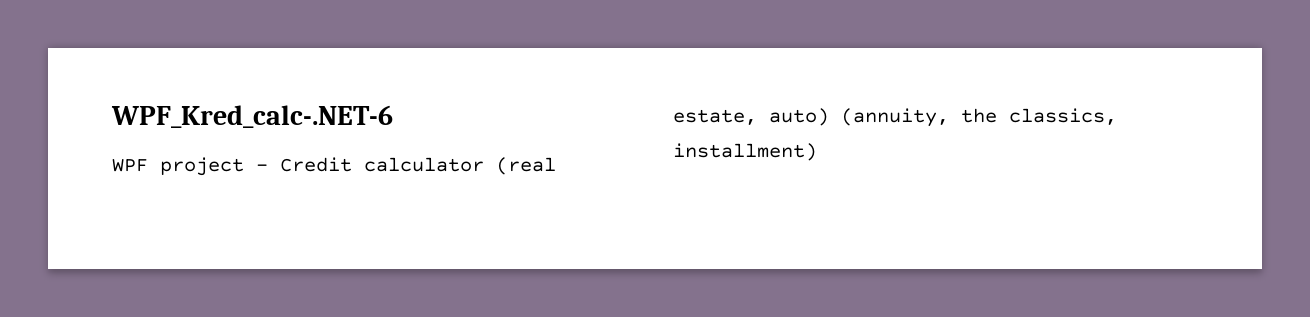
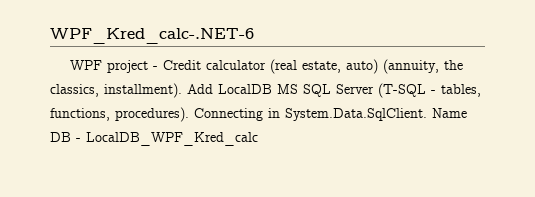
[673,143,817,161] installment) -> [104,83,481,98] [50,107,467,122] [50,132,258,146] installment). Add LocalDB MS SQL Server (T-SQL - tables, functions, procedures). Сonnecting in System.Data.SqlClient. Name DB - LocalDB_WPF_Kred_calc

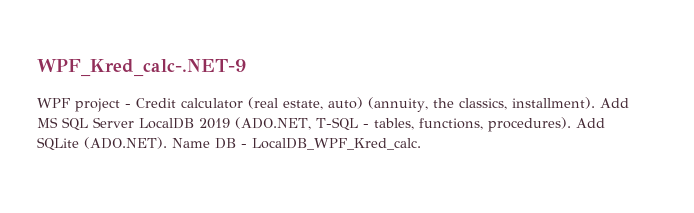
[50,28,254,44] WPF_Kred_calc-.NET-6 -> [37,59,246,77] WPF_Kred_calc-.NET-9
[218,84,272,94] LocalDB -> (629, 103) none
[378,83,426,98] (T-SQL -> [139,117,358,131] LocalDB 2019 (ADO.NET, T-SQL
[194,108,427,121] Сonnecting in System.Data.SqlClient. -> [575,118,605,128] [37,137,167,151] Add SQLite (ADO.NET).
[86,132,258,146] LocalDB_WPF_Kred_calc -> [252,138,421,150] LocalDB_WPF_Kred_calc.

